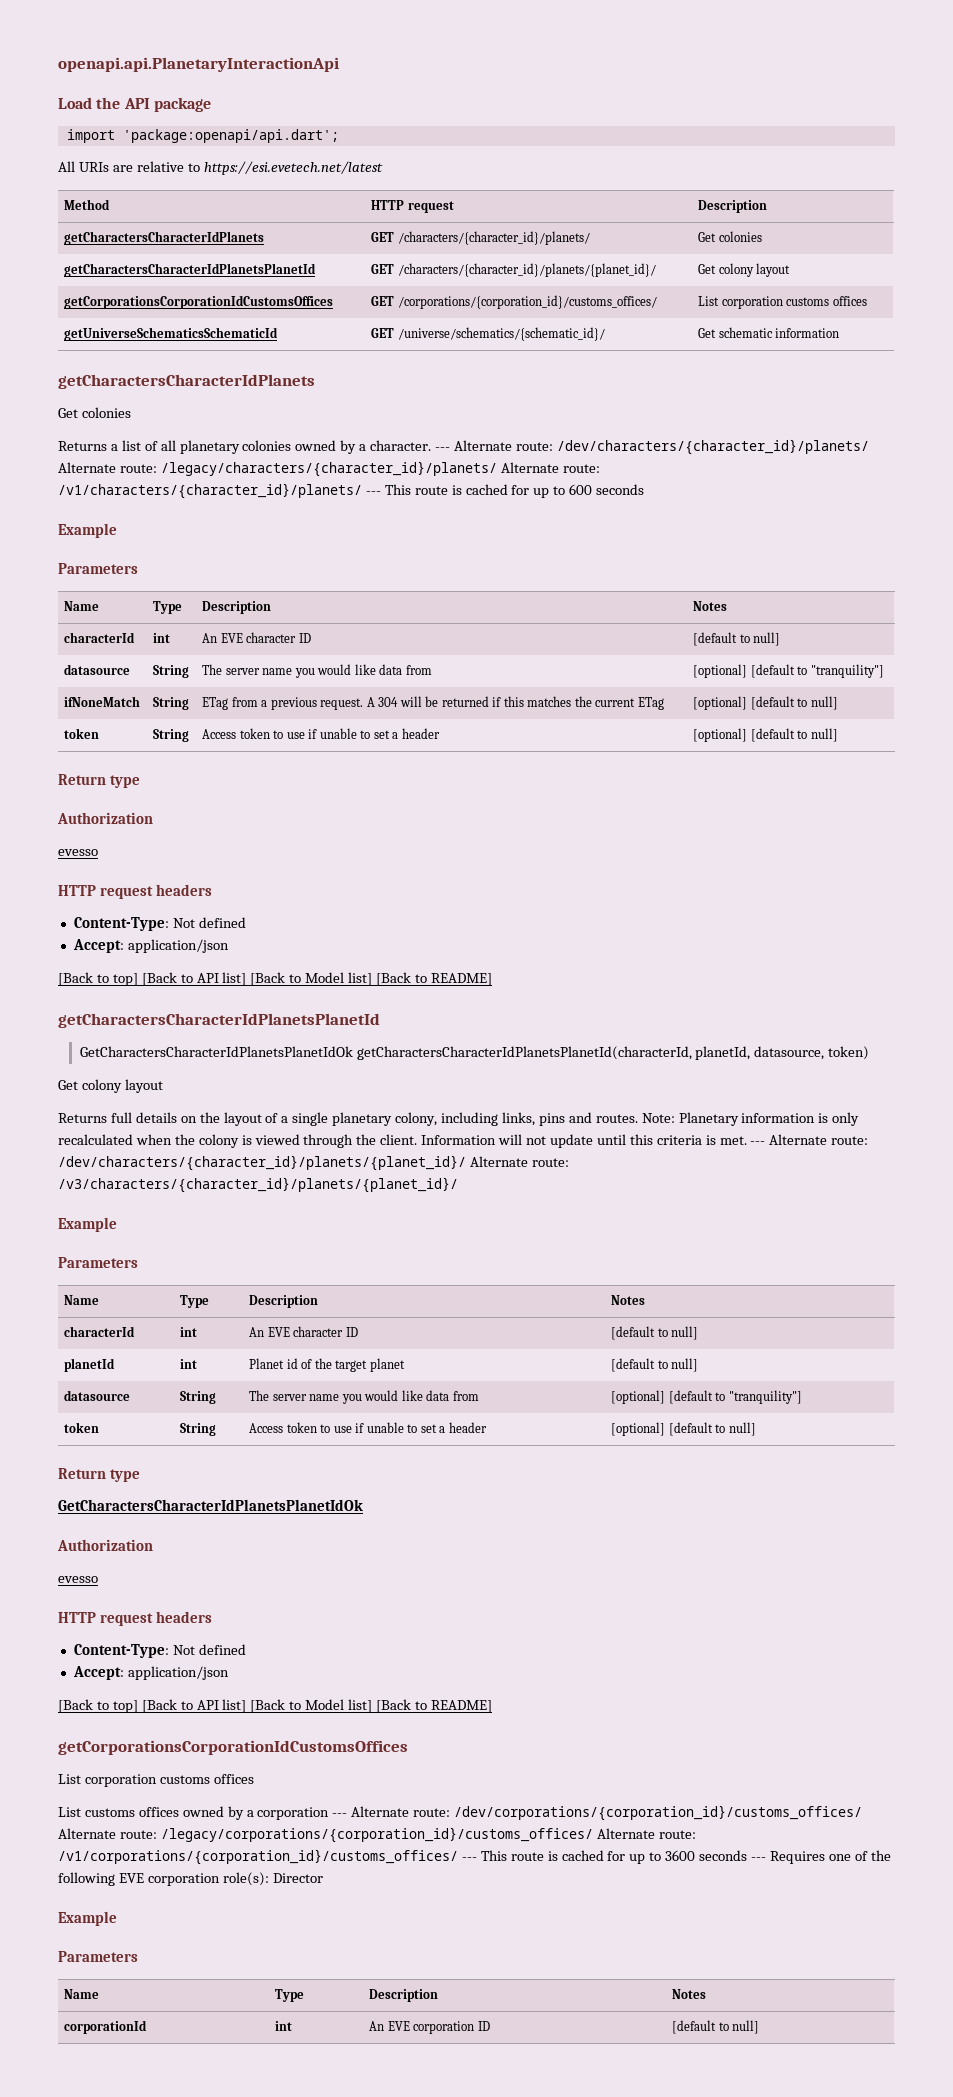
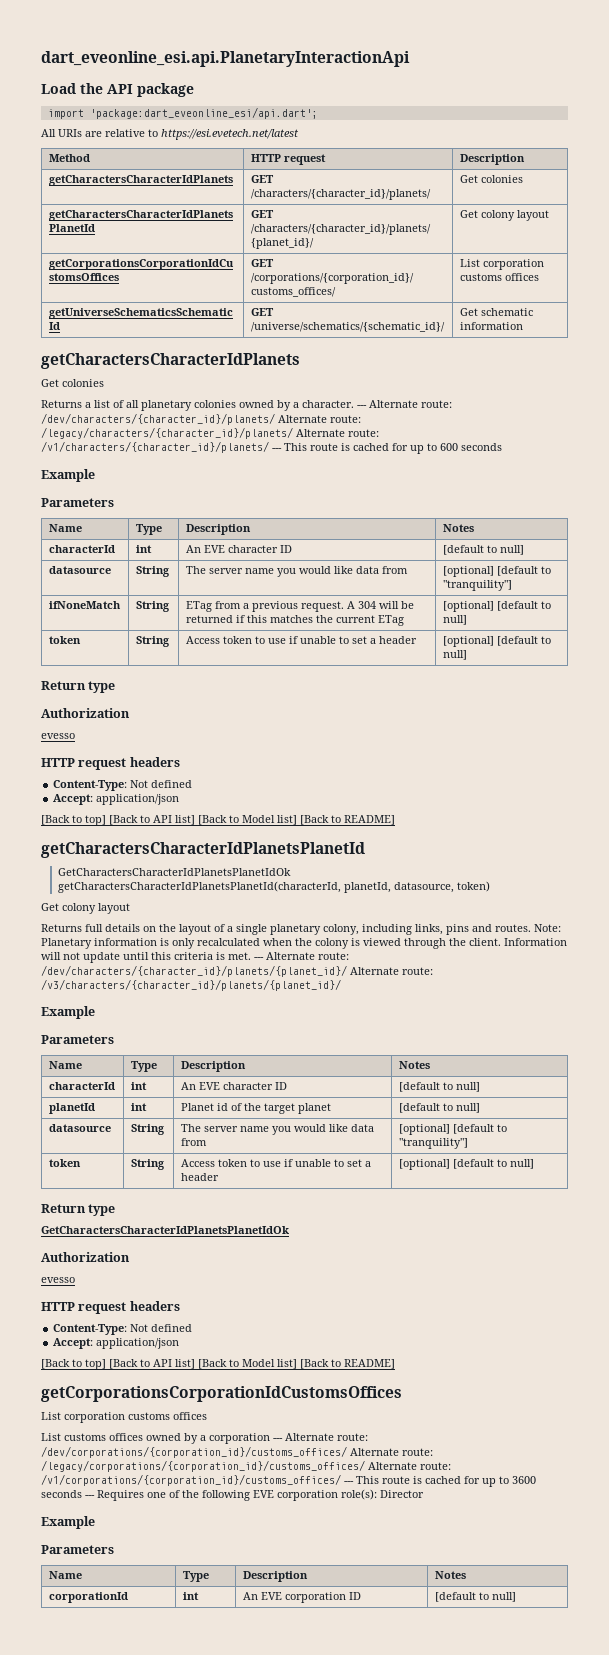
[58,57,339,72] openapi.api.PlanetaryInteractionApi -> [41,51,410,67] dart_eveonline_esi.api.PlanetaryInteractionApi
[122,129,339,143] 'package:openapi/api.dart'; -> [89,107,318,119] 'package:dart_eveonline_esi/api.dart';

